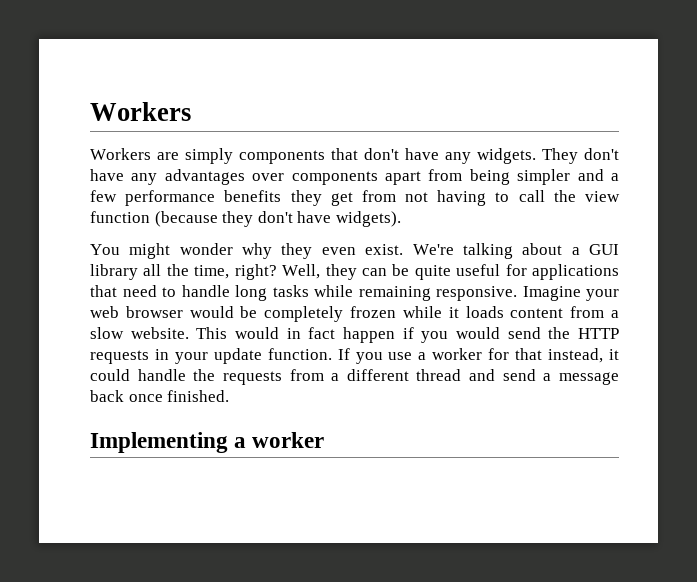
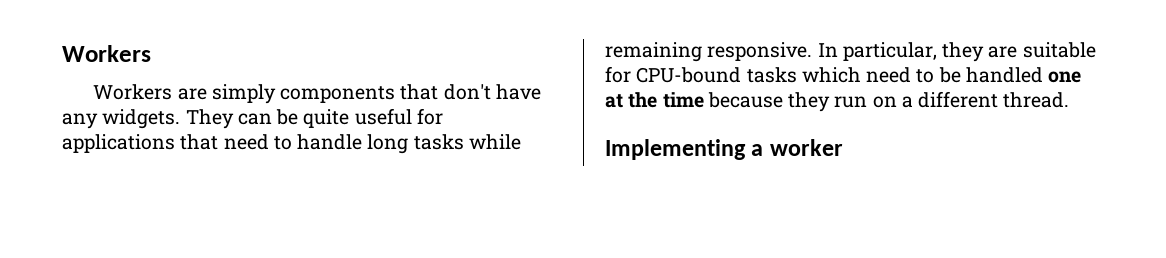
[584,148,619,160] [90,169,619,185] [90,190,620,206] [90,211,401,227] [90,243,620,259] [90,264,357,280] don't have any advantages over components apart from being simpler and a few performance benefits they get from not having to call the view function (because they don't have widgets). // You might wonder why they even exist. We're talking about a GUI library all the time, right? Well, they -> (234, 119) none
[522,286,619,301] [90,306,619,322] [90,327,619,343] [90,348,619,364] [90,369,619,385] [90,390,230,402] Imagine your web browser would be completely frozen while it loads content from a slow website. This would in fact happen if you would send the HTTP requests in your update function. If you use a worker for that instead, it could handle the requests from a different thread and send a message back once finished. -> [817,42,1096,62] [605,66,1082,83] [605,91,1070,112] In particular, they are suitable for CPU-bound tasks which need to be handled one at the time because they run on a different thread.

